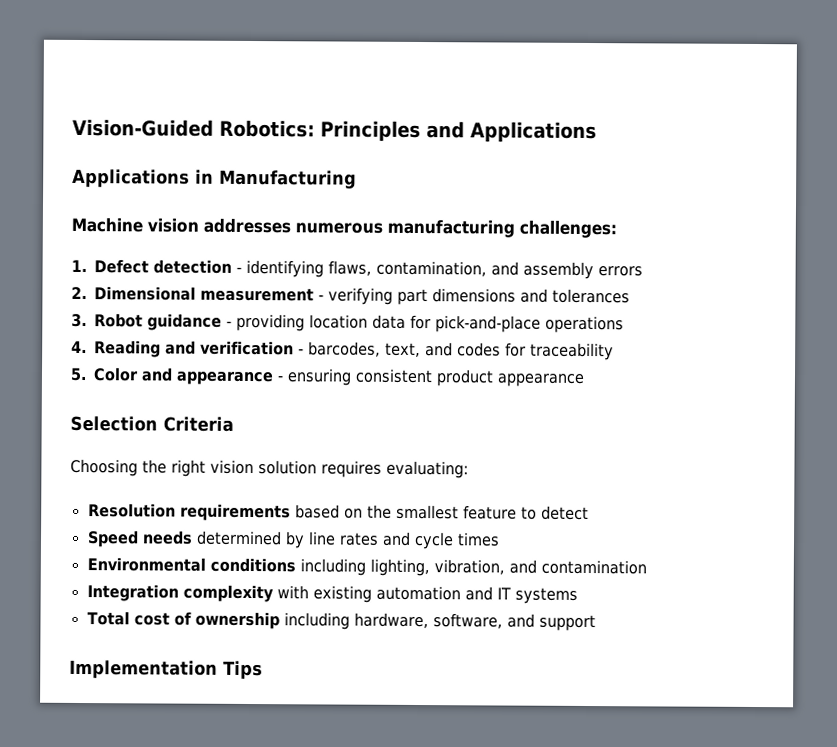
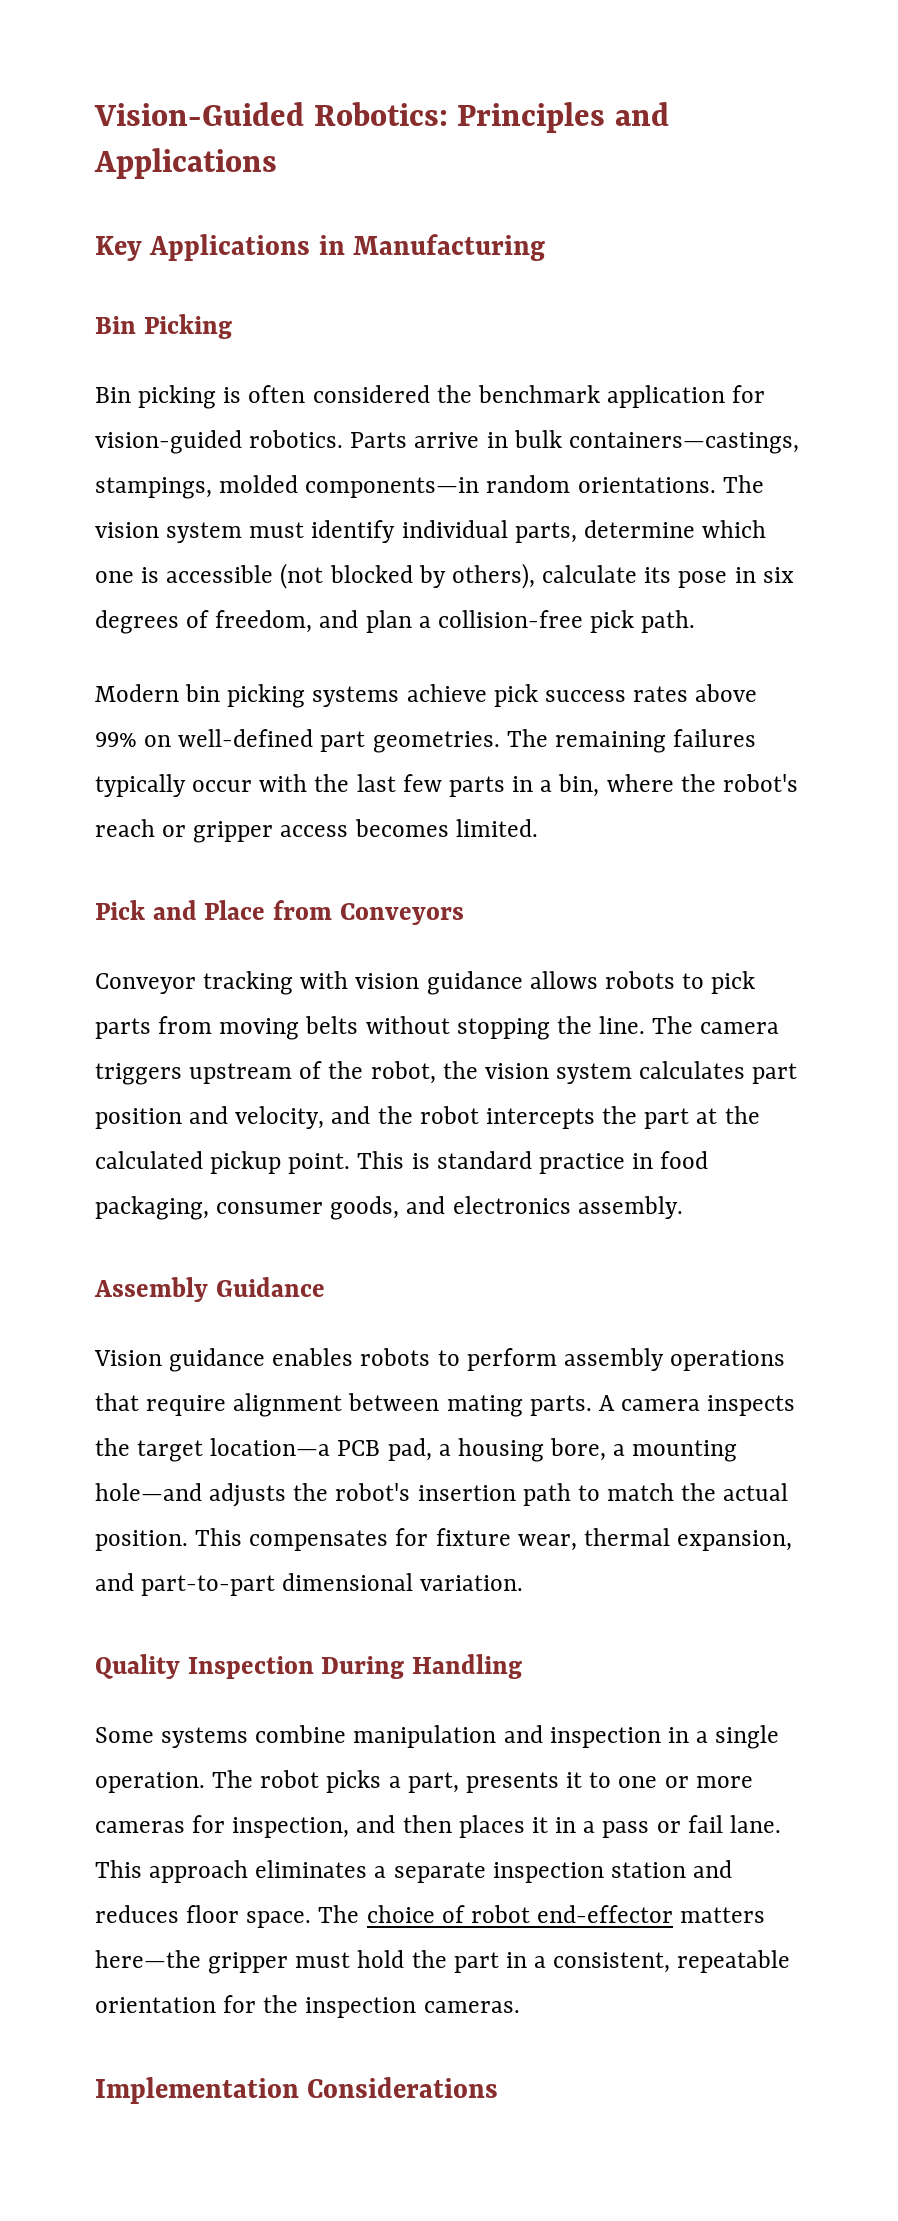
(597, 132) none -> [95,236,142,261] Key
[71,217,617,239] [71,259,643,280] [71,286,630,306] [71,313,624,334] [71,340,614,361] [70,367,585,387] [70,415,234,432] [70,458,469,479] [87,503,589,522] [86,530,500,550] [86,557,647,577] [86,584,578,604] [86,611,596,632] Machine vision addresses numerous manufacturing challenges: // 1. Defect detection - identifying flaws, contamination, and assembly errors // 2. Dimensional measurement - verifying part dimensions and tolerances // 3. Robot guidance - providing location data for pick-and-place operations // 4. Reading and verification - barcodes, text, and codes for traceability // 5. Color and appearance - ensuring consistent product appearance // Selection Criteria // Choosing the right vision solution requires evaluating: // Resolution requirements based on the smallest feature to detect // Speed needs determined by line rates and cycle times // Environmental conditions including lighting, vibration, and contamination // Integration complexity with existing automation and IT systems // Total cost of ownership including hardware, software, and support -> [95,314,232,339] [95,385,766,409] [95,430,799,454] [95,475,764,499] [95,520,767,543] [95,563,794,589] [95,610,696,634] [95,684,758,708] [95,729,757,753] [95,774,798,797] [95,819,538,843] [95,900,464,925] [95,971,756,995] [95,1016,780,1040] [95,1061,798,1085] [95,1106,760,1129] [95,1151,709,1174] [95,1196,683,1220] [94,1277,325,1302] [94,1348,786,1372] [95,1393,796,1417] [95,1438,738,1462] [95,1483,789,1507] [95,1528,793,1551] [95,1573,524,1596] [95,1654,523,1679] [95,1725,780,1749] [95,1770,753,1793] [95,1815,781,1838] [95,1860,733,1883] [95,1905,766,1928] [95,1950,791,1974] [95,1995,520,2018] Bin Picking // Bin picking is often considered the benchmark application for vision-guided robotics. Parts arrive in bulk containers—castings, stampings, molded components—in random orientations. The vision system must identify individual parts, determine which one is accessible (not blocked by others), calculate its pose in six degrees of freedom, and plan a collision-free pick path. // Modern bin picking systems achieve pick success rates above 99% on well-defined part geometries. The remaining failures typically occur with the last few parts in a bin, where the robot's reach or gripper access becomes limited. // Pick and Place from Conveyors // Conveyor tracking with vision guidance allows robots to pick parts from moving belts without stopping the line. The camera triggers upstream of the robot, the vision system calculates part position and velocity, and the robot intercepts the part at the calculated pickup point. This is standard practice in food packaging, consumer goods, and electronics assembly. // Assembly Guidance // Vision guidance enables robots to perform assembly operations that require alignment between mating parts. A camera inspects the target location—a PCB pad, a housing bore, a mounting hole—and adjusts the robot's insertion path to match the actual position. This compensates for fixture wear, thermal expansion, and part-to-part dimensional variation. // Quality Inspection During Handling // Some systems combine manipulation and inspection in a single operation. The robot picks a part, presents it to one or more cameras for inspection, and then places it in a pass or fail lane. This approach eliminates a separate inspection station and reduces floor space. The choice of robot end-effector matters here—the gripper must hold the part in a consistent, repeatable orientation for the inspection cameras.
[223,660,263,680] Tips -> [307,2077,499,2098] Considerations

